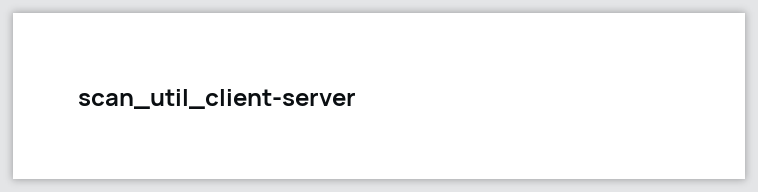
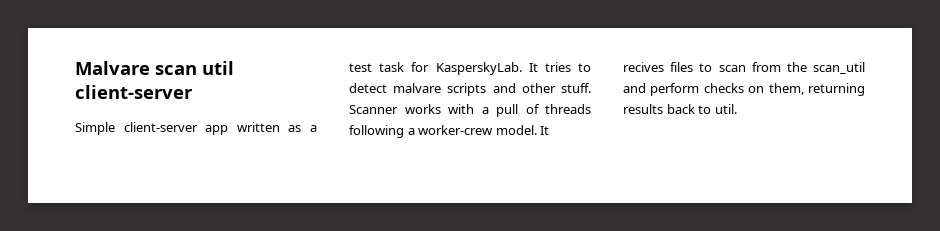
[78,89,356,109] scan_util_client-server -> [75,61,234,75] [75,85,193,99] [75,122,317,135] [349,62,591,75] [349,83,591,96] [349,104,591,117] [349,125,550,138] [623,62,865,74] [623,83,865,96] [623,104,737,114] Malvare scan util client-server // Simple client-server app written as a test task for KasperskyLab. It tries to detect malvare scripts and other stuff. Scanner works with a pull of threads following a worker-crew model. It recives files to scan from the scan_util and perform checks on them, returning results back to util.

